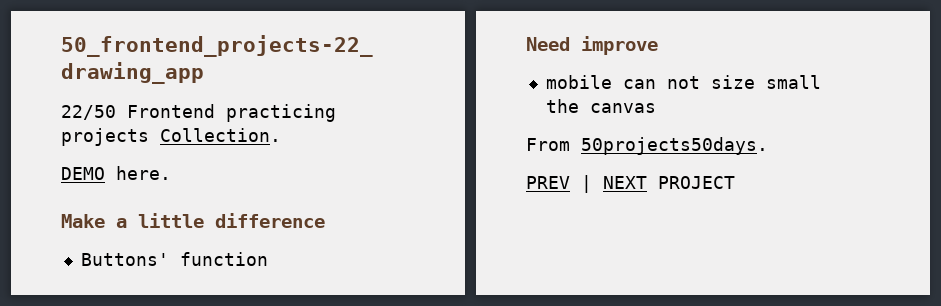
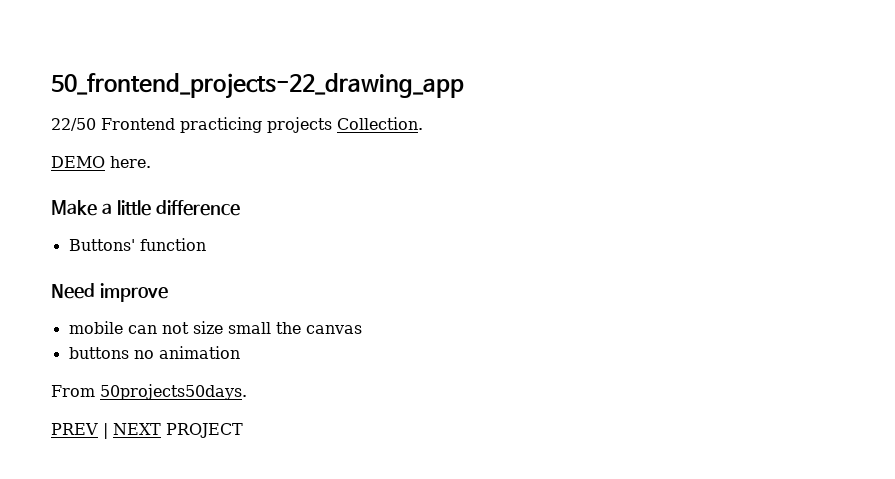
(656, 108) none -> [68,346,240,359] // buttons no animation

